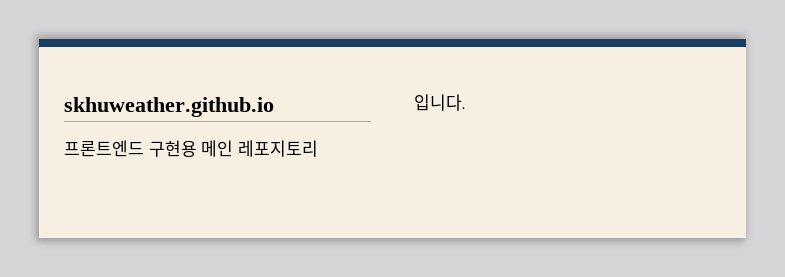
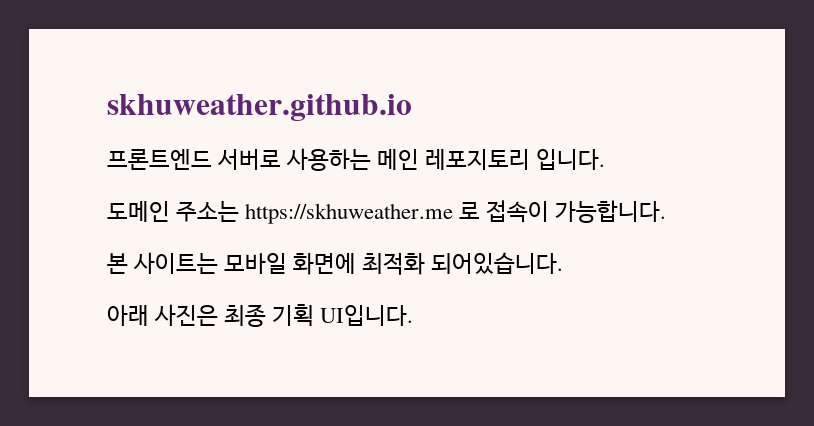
[148,140,197,157] 구현용 -> [217,148,372,171] 서버로 사용하는
(465, 102) none -> [107,200,667,224] [107,252,564,275] [107,304,414,327] // 도메인 주소는 https://skhuweather.me 로 접속이 가능합니다. // 본 사이트는 모바일 화면에 최적화 되어있습니다. // 아래 사진은 최종 기획 UI입니다.

